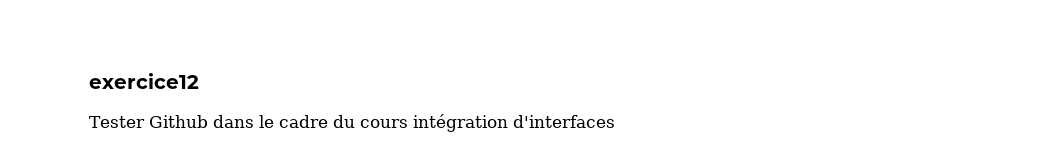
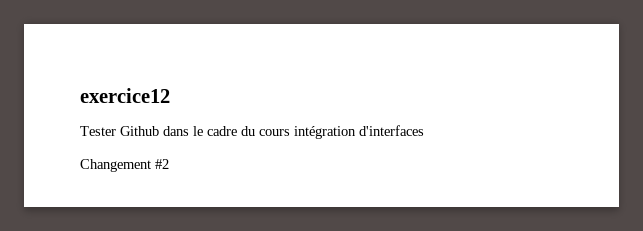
(615, 121) none -> [80,159,169,172] // Changement #2

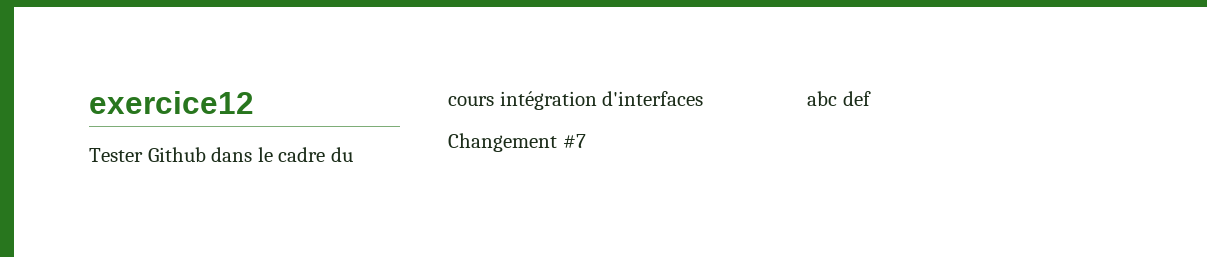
[155,159,169,169] #2 -> [562,134,586,148] [807,91,871,106] #7 // abc def

